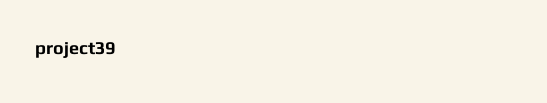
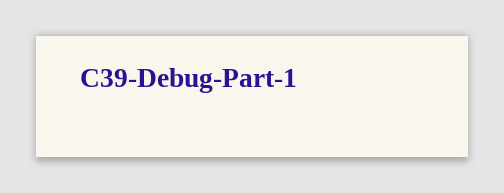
[35,42,115,58] project39 -> [80,68,297,93] C39-Debug-Part-1

